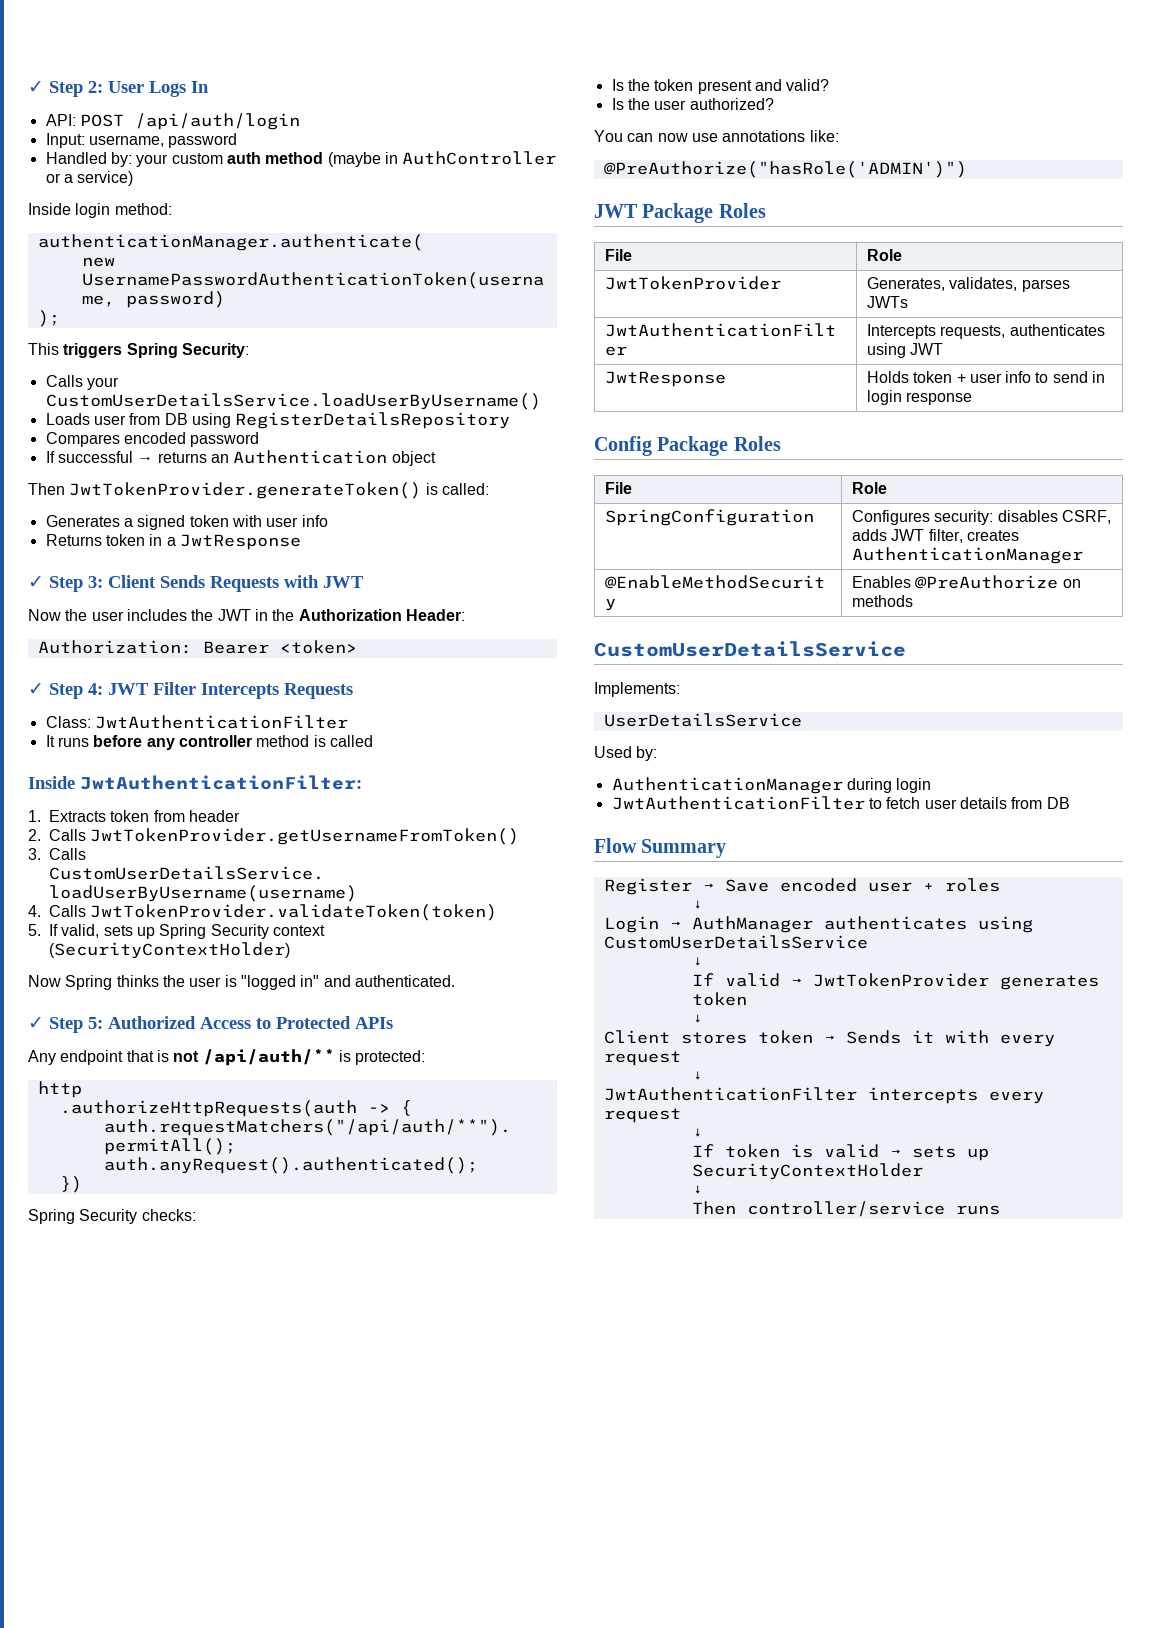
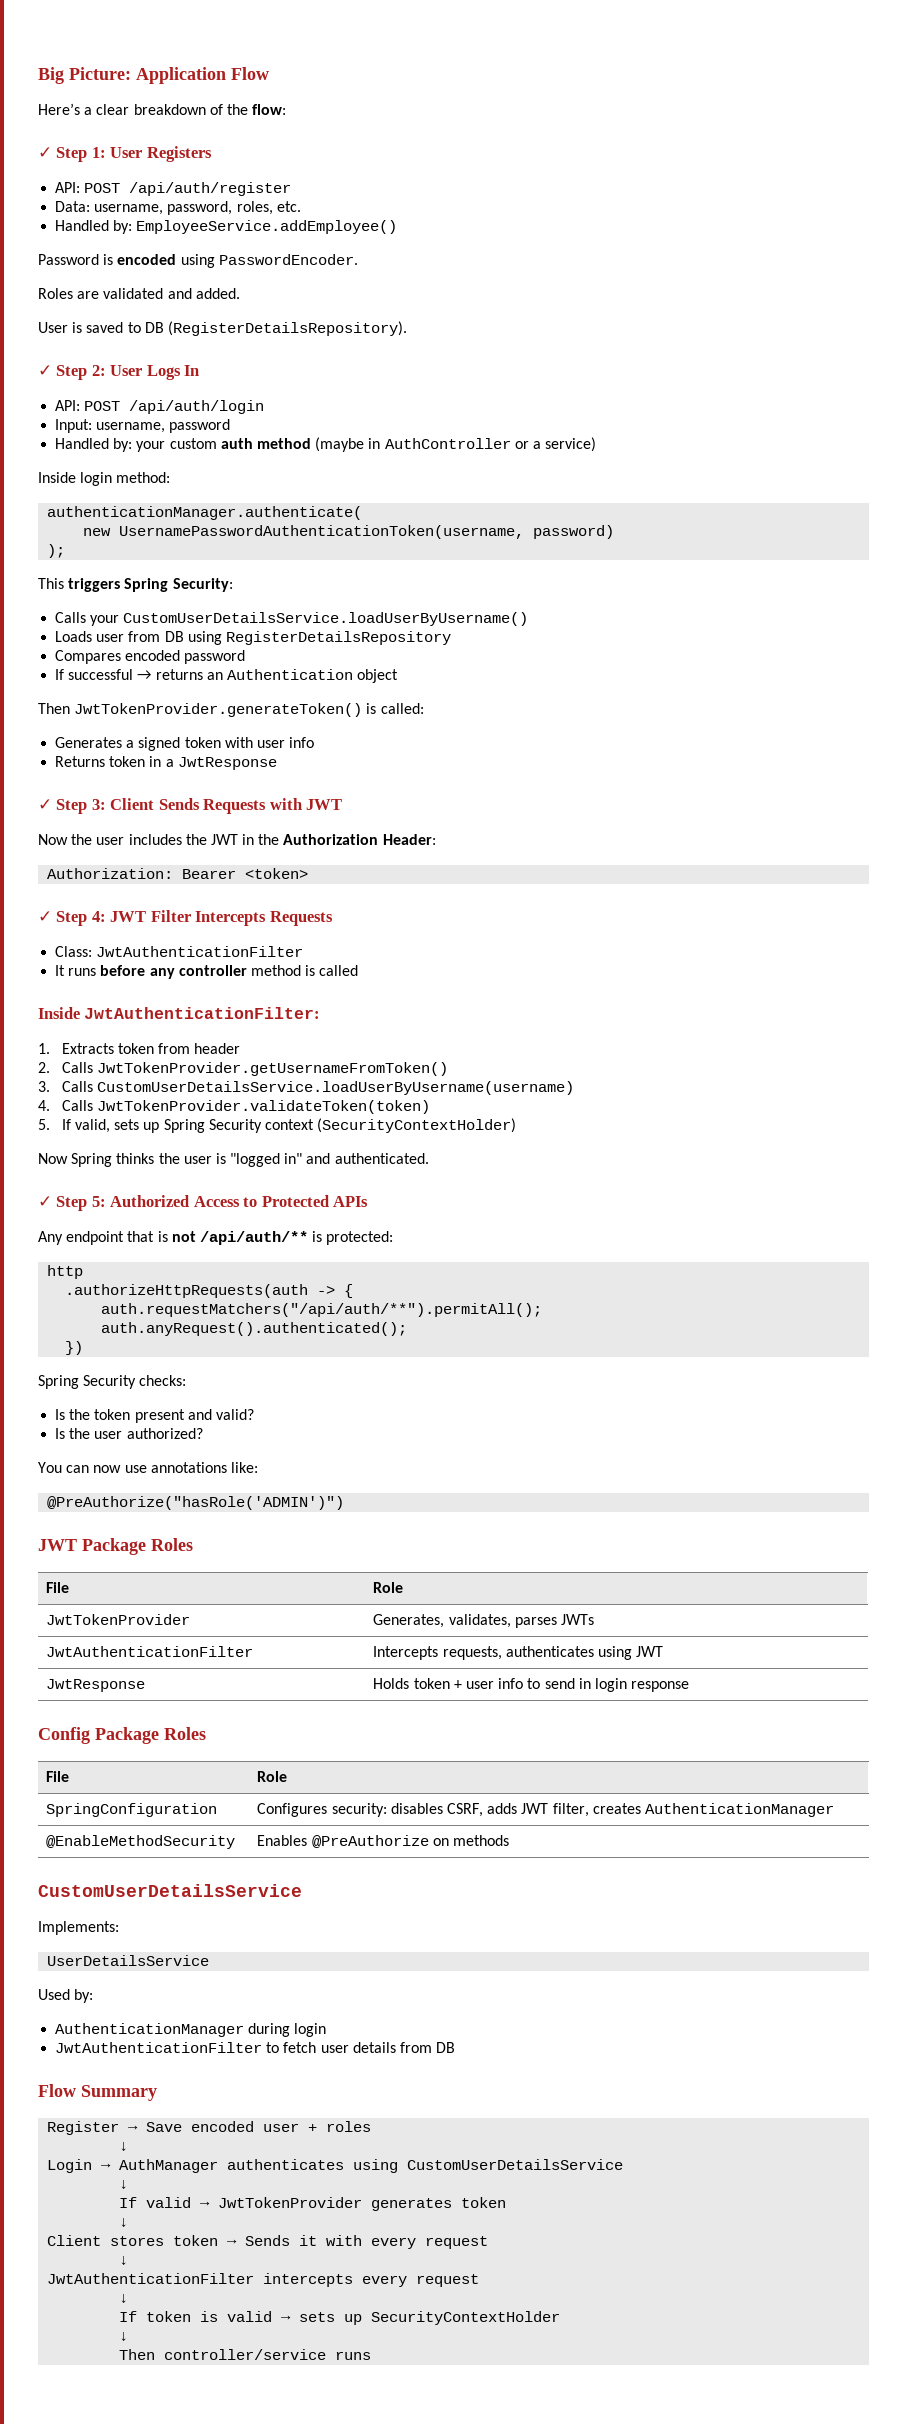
(28, 87) none -> [38,67,269,84] [38,103,287,115] [38,146,212,162] [55,182,292,196] [55,201,301,215] [55,220,398,234] [38,254,358,268] [38,288,240,299] [38,321,407,336] Big Picture: Application Flow // Here’s a clear breakdown of the flow: // ✓ Step 1: User Registers // API: POST /api/auth/register // Data: username, password, roles, etc. // Handled by: EmployeeService.addEmployee() // Password is encoded using PasswordEncoder. // Roles are validated and added. // User is saved to DB (RegisterDetailsRepository). //

